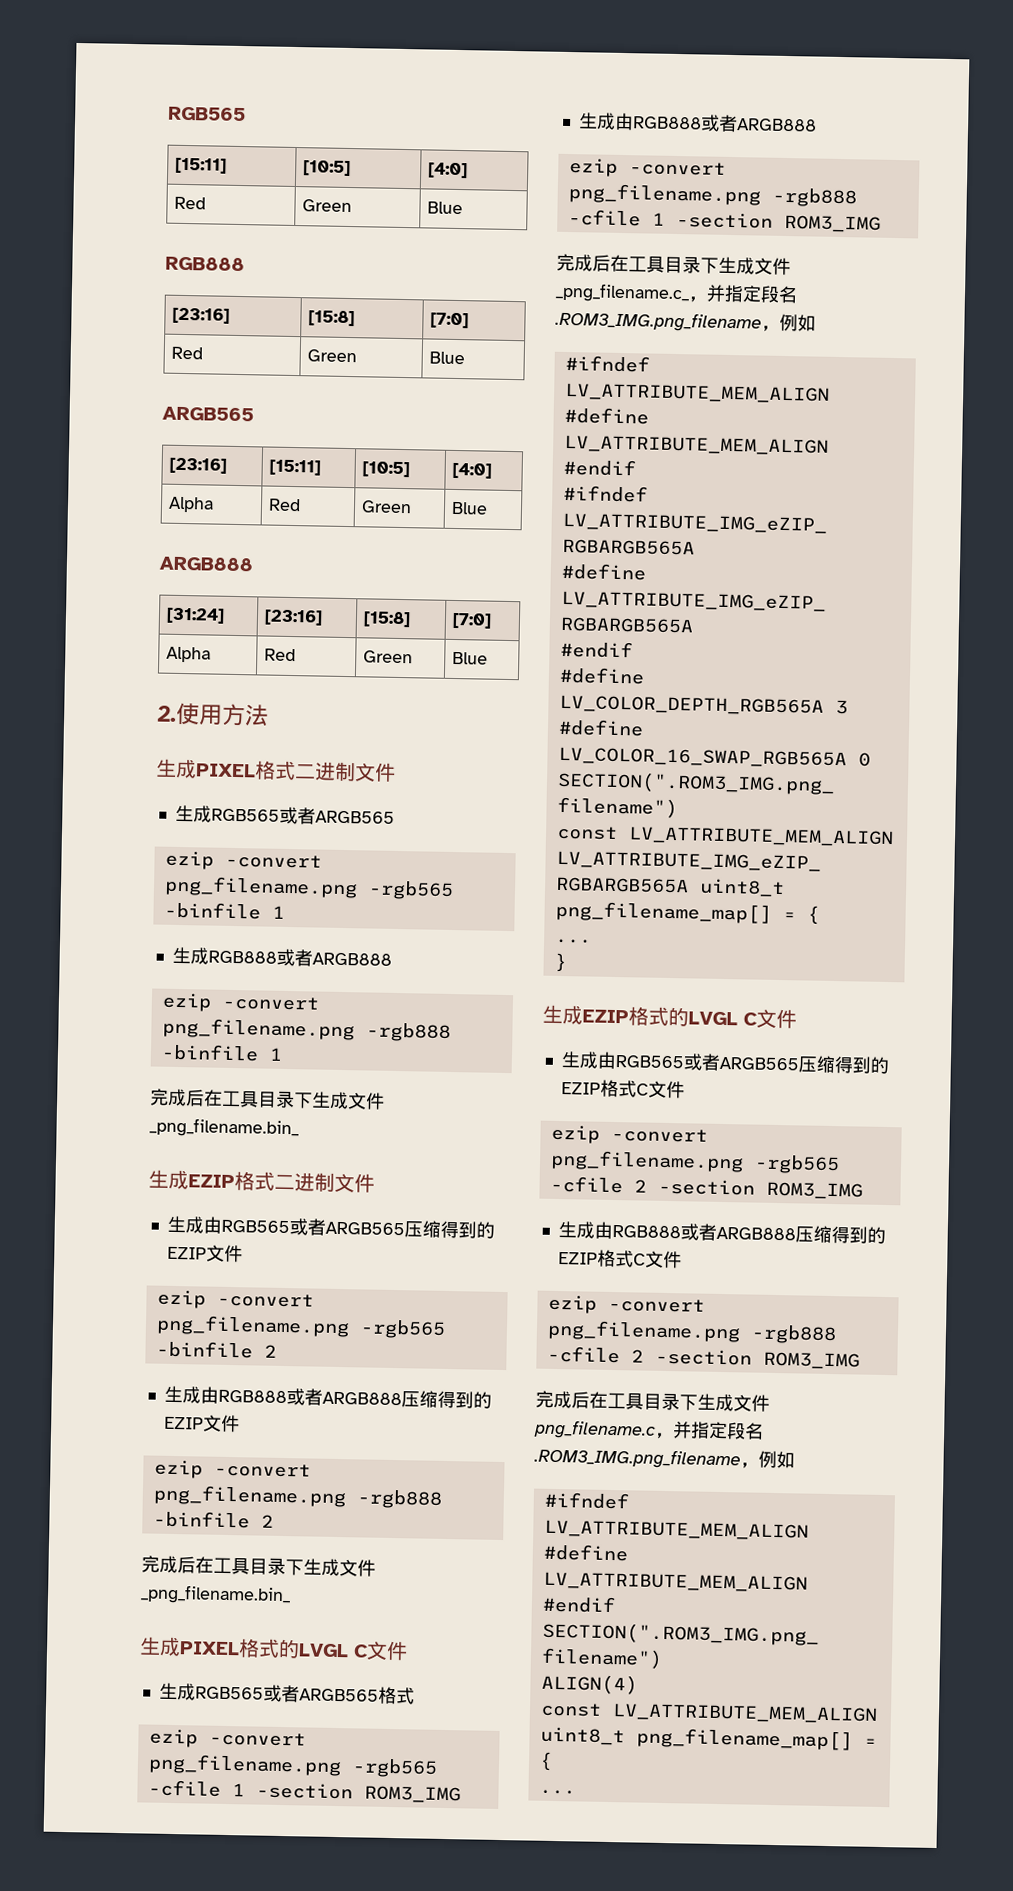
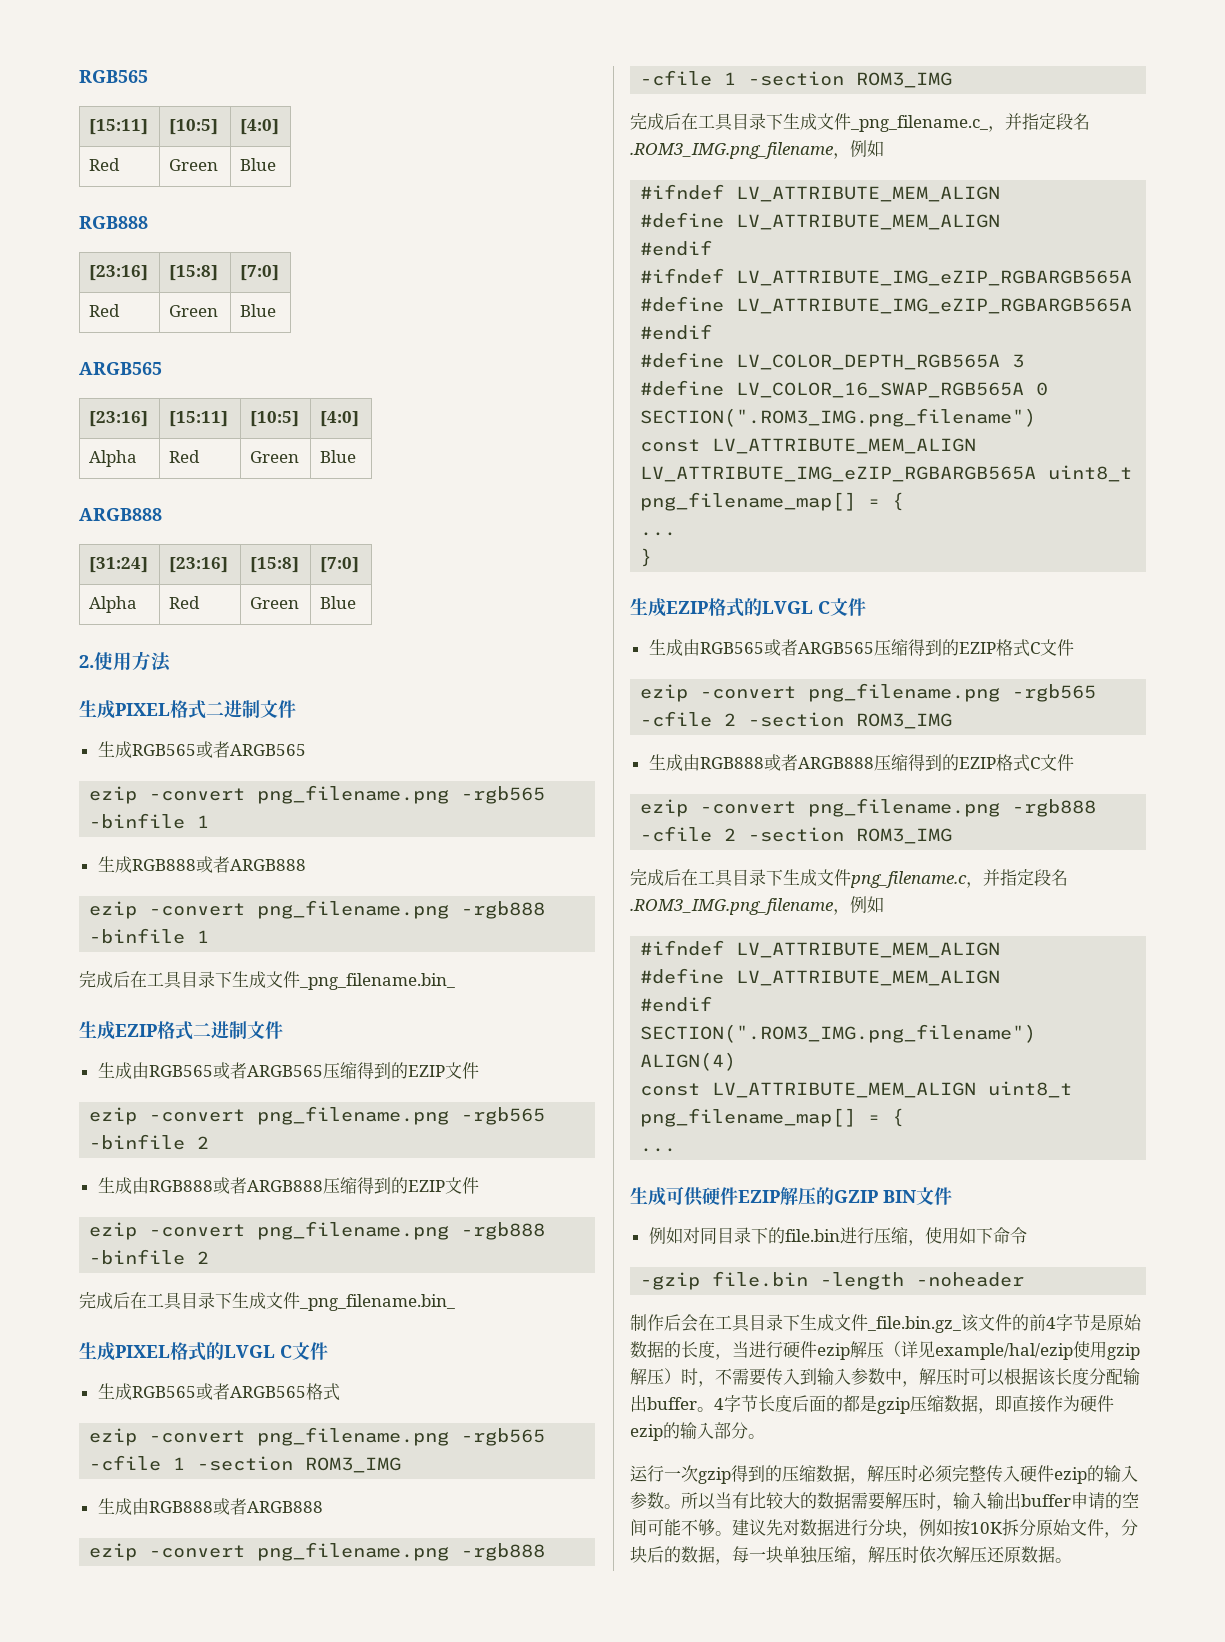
(576, 1792) none -> [630,1186,952,1207] [648,1227,1027,1246] [640,1271,1025,1290] [630,1314,1142,1333] [630,1341,1140,1360] [630,1368,1140,1387] [630,1395,1114,1414] [630,1422,765,1441] [630,1465,1138,1484] [630,1492,1139,1511] [630,1519,1138,1538] [630,1546,1072,1565] // 生成可供硬件EZIP解压的GZIP BIN文件 // 例如对同目录下的file.bin进行压缩，使用如下命令 // -gzip file.bin -length -noheader // 制作后会在工具目录下生成文件_file.bin.gz_该文件的前4字节是原始数据的长度，当进行硬件ezip解压（详见example/hal/ezip使用gzip解压）时，不需要传入到输入参数中，解压时可以根据该长度分配输出buffer。4字节长度后面的都是gzip压缩数据，即直接作为硬件ezip的输入部分。 // 运行一次gzip得到的压缩数据，解压时必须完整传入硬件ezip的输入参数。所以当有比较大的数据需要解压时，输入输出buffer申请的空间可能不够。建议先对数据进行分块，例如按10K拆分原始文件，分块后的数据，每一块单独压缩，解压时依次解压还原数据。

